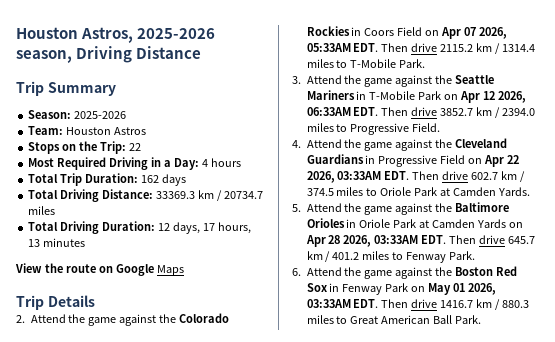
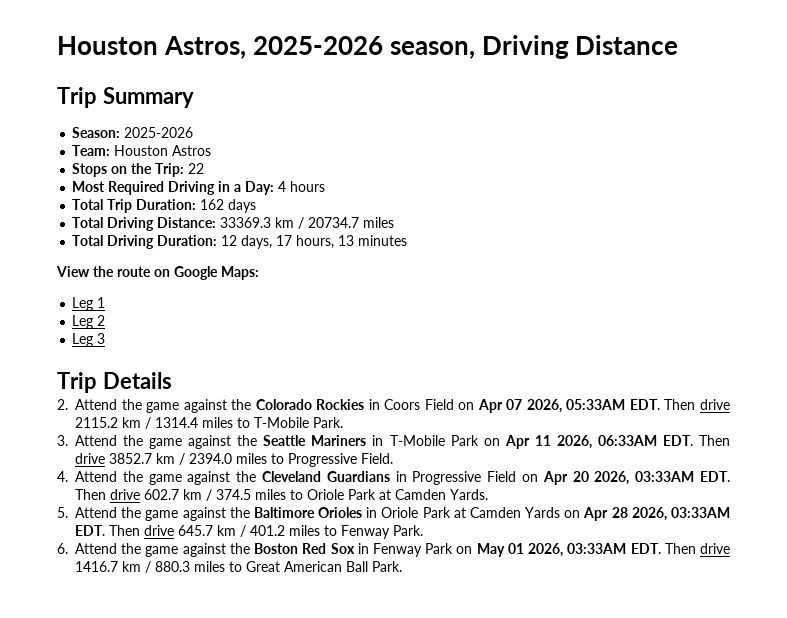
[156,265,184,276] Maps -> [221,266,259,280] [72,297,106,311] [72,315,106,329] [72,333,106,347] Maps: // Leg 1 // Leg 2 // Leg 3
[483,91,496,100] 12 -> [534,435,551,446] 11
[507,155,520,164] 22 -> [572,471,589,482] 20

